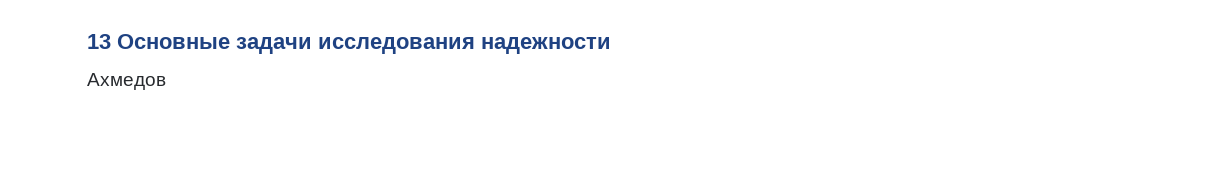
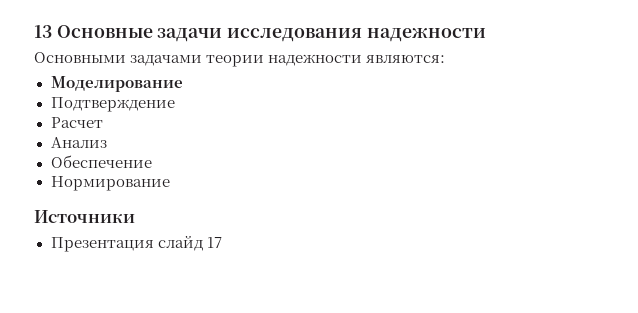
[87,73,166,90] Ахмедов -> [34,52,446,67] [50,76,183,92] [50,97,175,112] [50,117,103,128] [50,137,107,148] [50,155,152,168] [50,176,170,191] [34,210,135,223] [50,235,222,252] Основными задачами теории надежности являются: // Моделирование // Подтверждение // Расчет // Анализ // Обеспечение // Нормирование // Источники // Презентация слайд 17

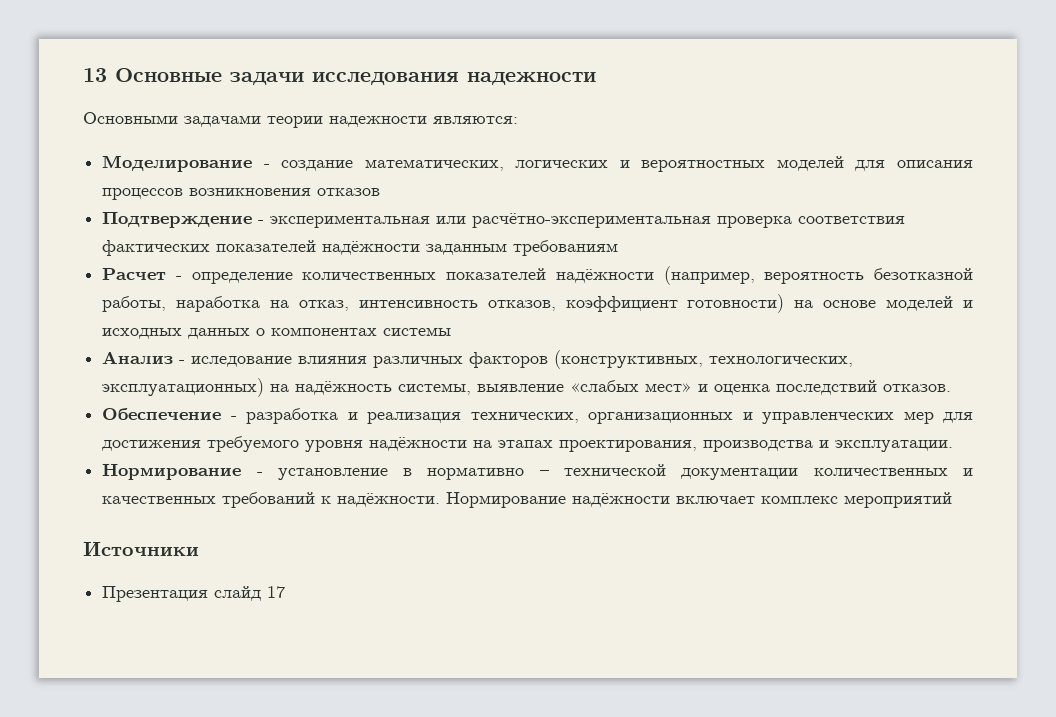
[50,97,175,112] [50,117,103,128] [50,137,107,148] [50,155,152,168] [50,176,170,191] // Подтверждение // Расчет // Анализ // Обеспечение // Нормирование -> [263,156,974,172] [102,188,381,200] [102,212,906,228] [102,240,619,256] [102,266,973,285] [102,294,973,313] [102,327,452,339] [102,350,854,369] [102,378,952,397] [102,408,974,424] [102,436,954,452] [102,463,973,480] [102,492,953,508] - cоздание математических, логических и вероятностных моделей для описания процессов возникновения отказов // Подтверждение - экспериментальная или расчётно-экспериментальная проверка соответствия фактических показателей надёжности заданным требованиям // Расчет - определение количественных показателей надёжности (например, вероятность безотказной работы, наработка на отказ, интенсивность отказов, коэффициент готовности) на основе моделей и исходных данных о компонентах системы // Анализ - иследование влияния различных факторов (конструктивных, технологических, эксплуатационных) на надёжность системы, выявление «слабых мест» и оценка последствий отказов. // Обеспечение - разработка и реализация технических, организационных и управленческих мер для достижения требуемого уровня надёжности на этапах проектирования, производства и эксплуатации. // Нормирование - установление в нормативно – технической документации количественных и качественных требований к надёжности. Нормирование надёжности включает комплекс мероприятий

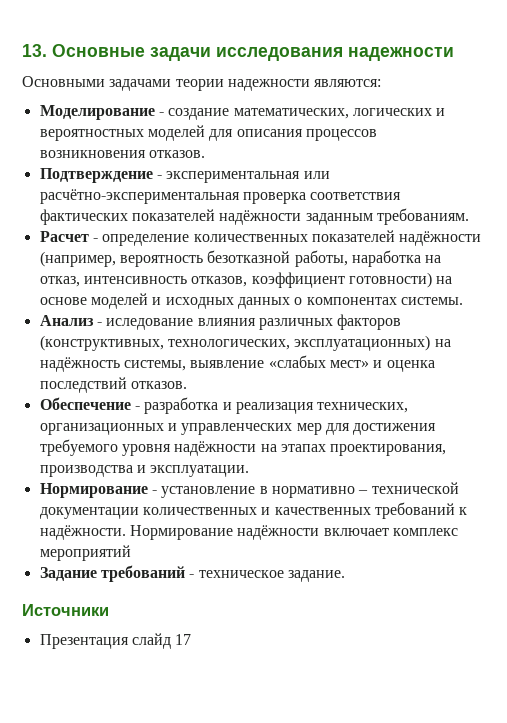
[83,68,107,82] 13 -> [22,44,47,57] 13.
[317,188,381,196] отказов -> [148,150,205,158] отказов.
[513,240,619,256] требованиям -> [376,208,469,225] требованиям.
[383,327,452,336] системы -> [400,297,463,305] системы.
(953, 500) none -> [39,565,345,582] // Задание требований - техническое задание.

